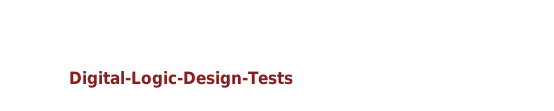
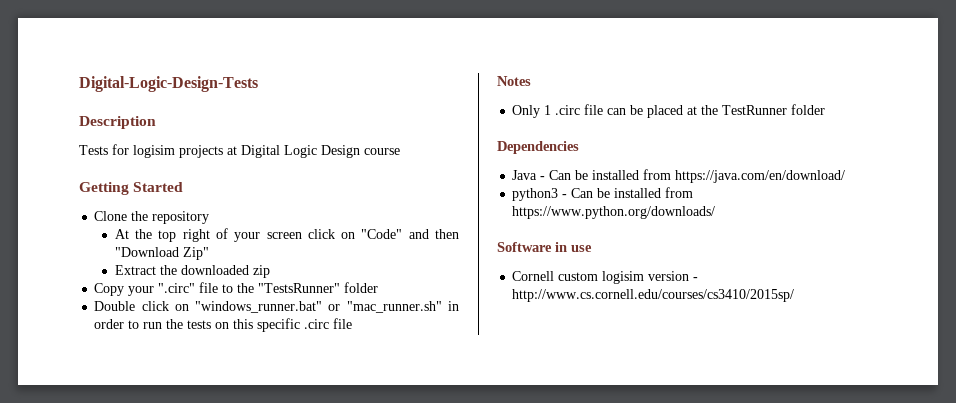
(293, 79) none -> [79,116,156,129] [79,144,400,158] [79,182,184,195] [94,211,210,224] [114,228,460,242] [114,247,209,260] [114,265,270,278] [94,282,379,296] [94,301,459,313] [94,318,353,332] [497,76,531,86] [512,104,826,118] [497,141,579,154] [512,169,846,183] [512,187,694,201] [512,206,716,219] [497,242,592,252] [512,271,699,284] [512,289,795,302] // Description // Tests for logisim projects at Digital Logic Design course // Getting Started // Clone the repository // At the top right of your screen click on "Code" and then "Download Zip" // Extract the downloaded zip // Copy your ".circ" file to the "TestsRunner" folder // Double click on "windows_runner.bat" or "mac_runner.sh" in order to run the tests on this specific .circ file // Notes // Only 1 .circ file can be placed at the TestRunner folder // Dependencies // Java - Can be installed from https://java.com/en/download/ // python3 - Can be installed from https://www.python.org/downloads/ // Software in use // Cornell custom logisim version - http://www.cs.cornell.edu/courses/cs3410/2015sp/

